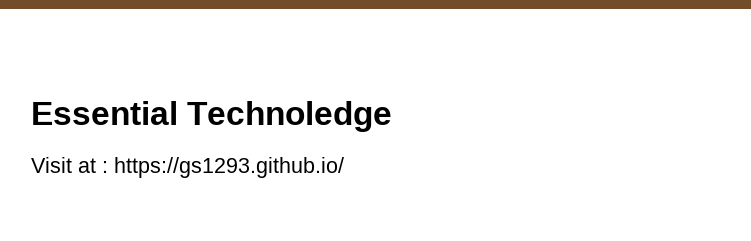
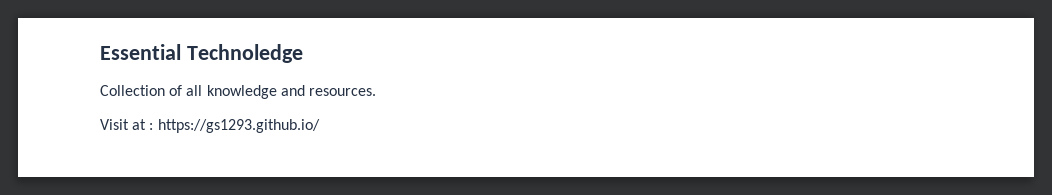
(393, 116) none -> [100,85,376,99] // Collection of all knowledge and resources.

